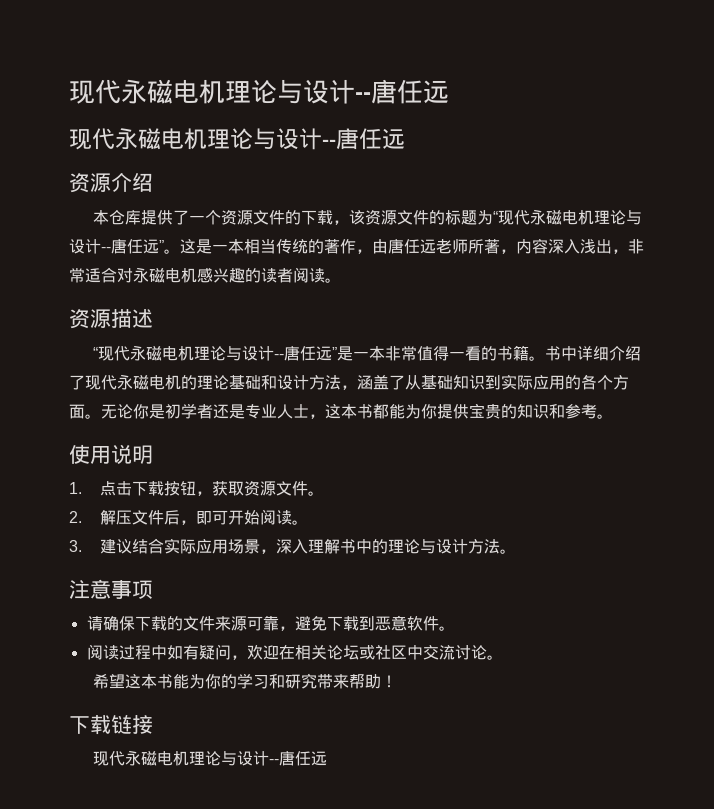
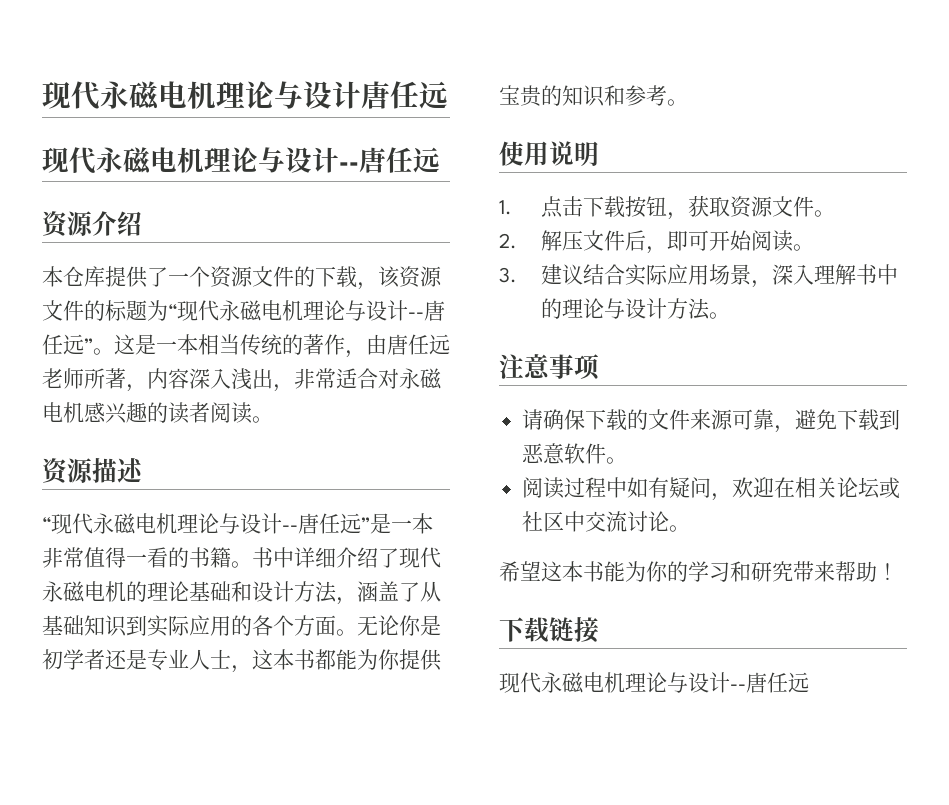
[69,79,371,104] 现代永磁电机理论与设计-- -> [42,81,361,111] 现代永磁电机理论与设计

